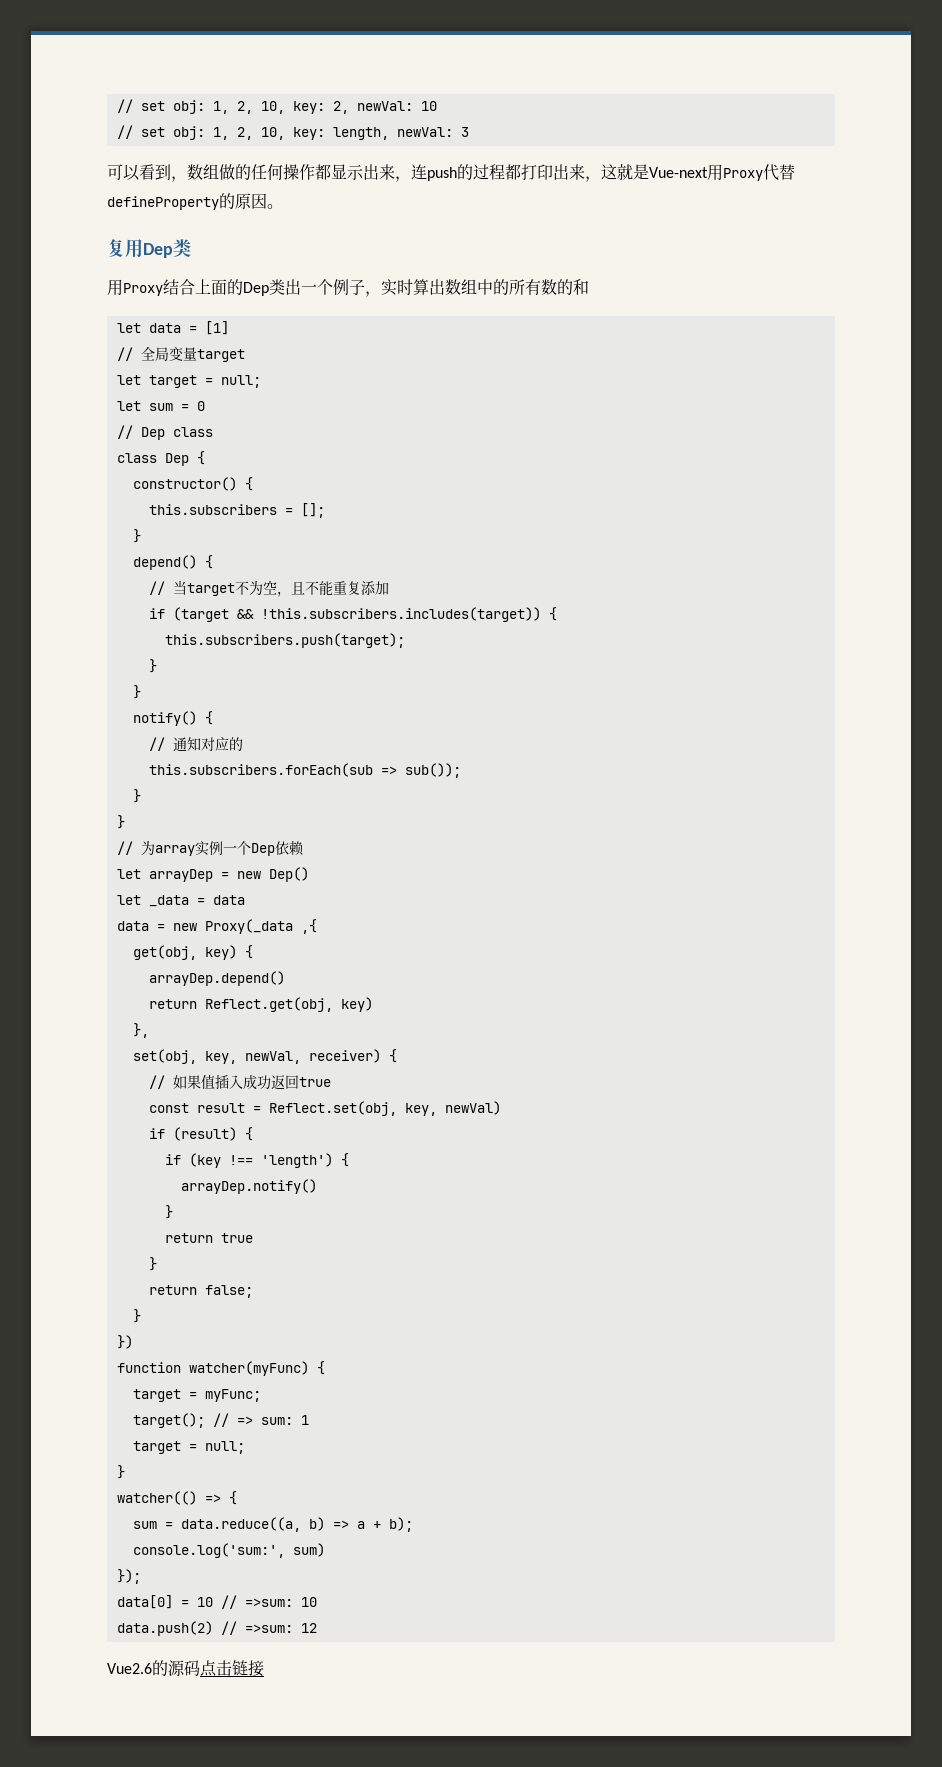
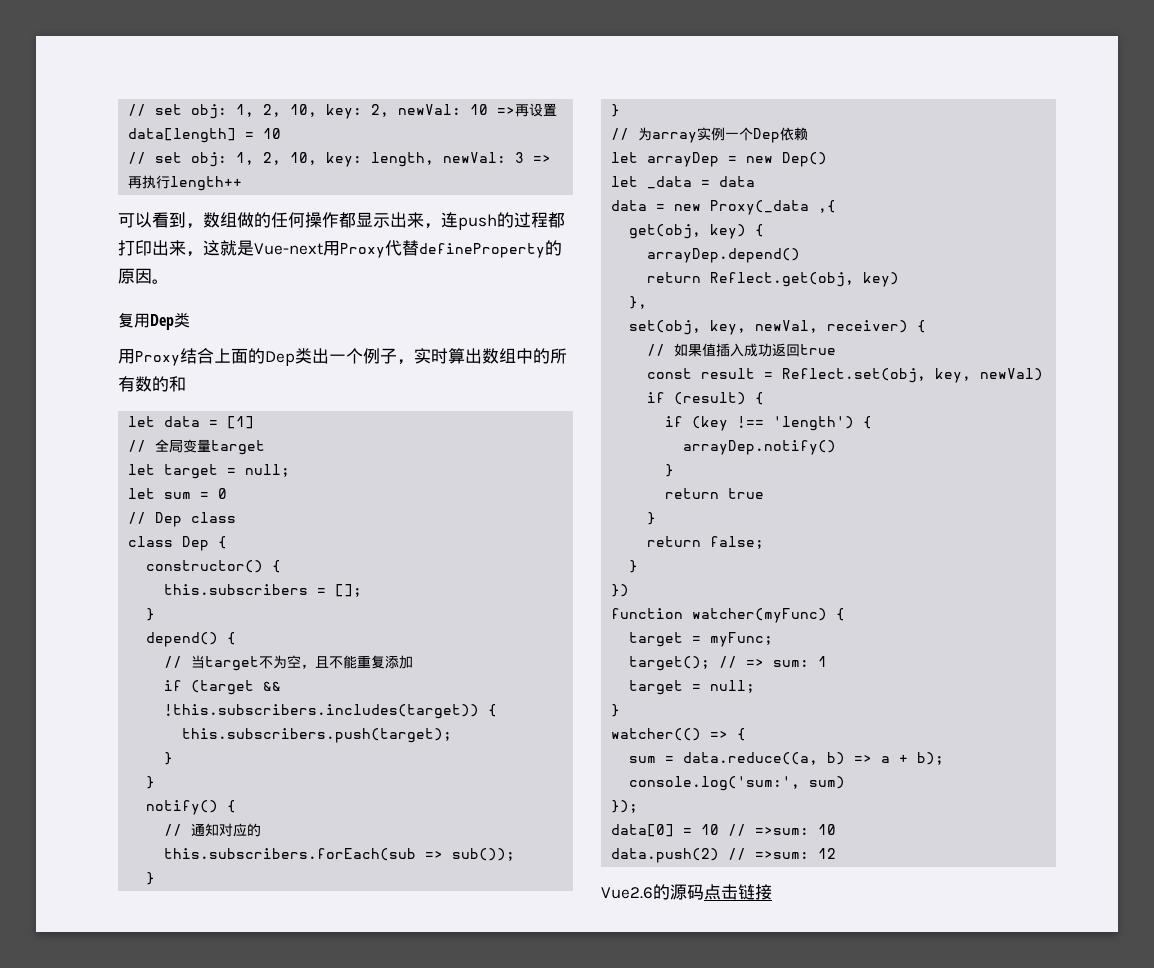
(437, 106) none -> [497,103,558,117] [128,128,282,143] =>再设置data[length] = 10
(469, 132) none -> [533,154,552,163] [128,175,243,191] =>再执行length++

